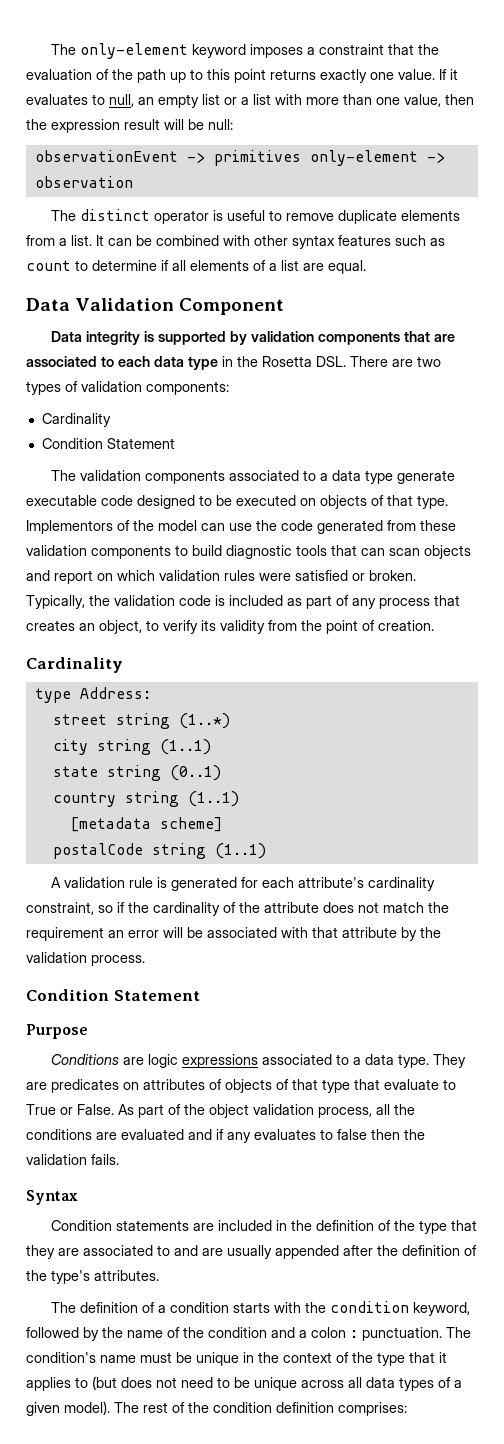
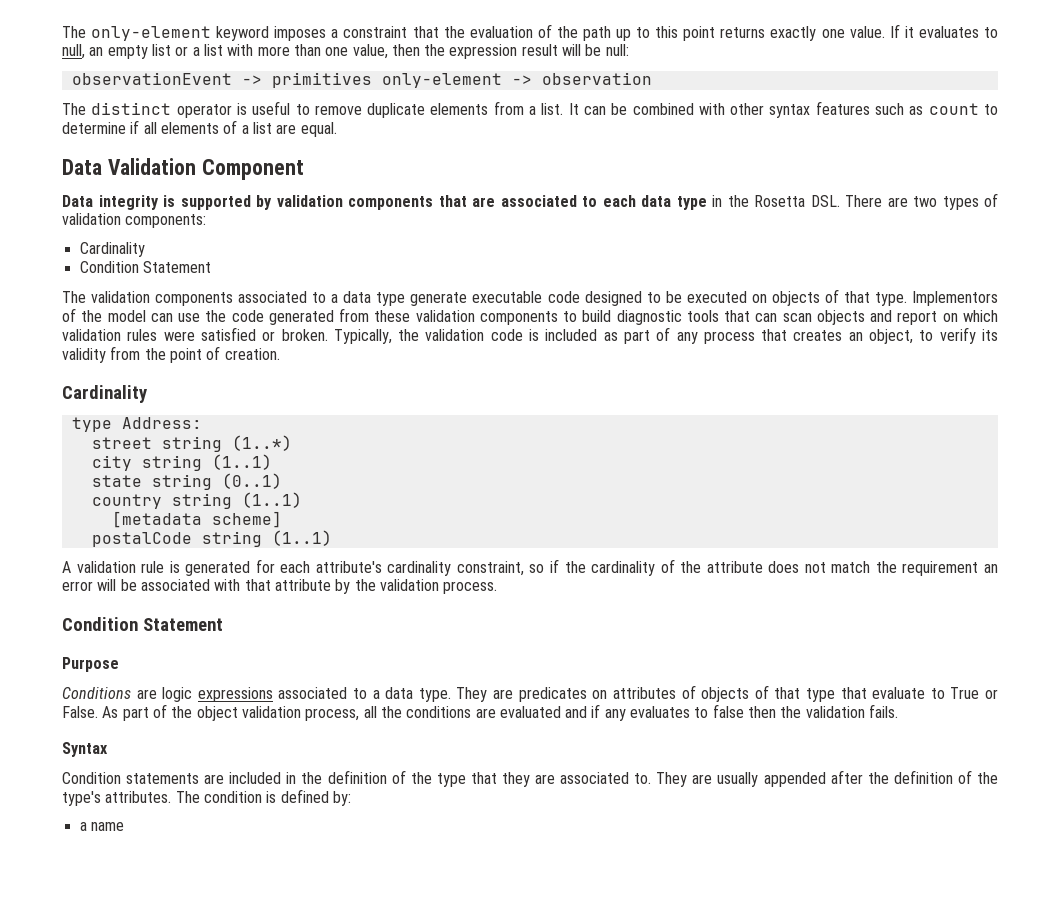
[157,1245,198,1256] to and -> [634,772,688,787] to. They
[50,1301,470,1316] [26,1327,471,1341] [26,1352,447,1366] [26,1376,462,1391] [26,1401,407,1416] // The definition of a condition starts with the condition keyword, followed by the name of the condition and a colon : punctuation. The condition's name must be unique in the context of the type that it applies to (but does not need to be unique across all data types of a given model). The rest of the condition definition comprises: -> [175,789,351,806] [79,822,124,831] The condition is defined by: // a name

